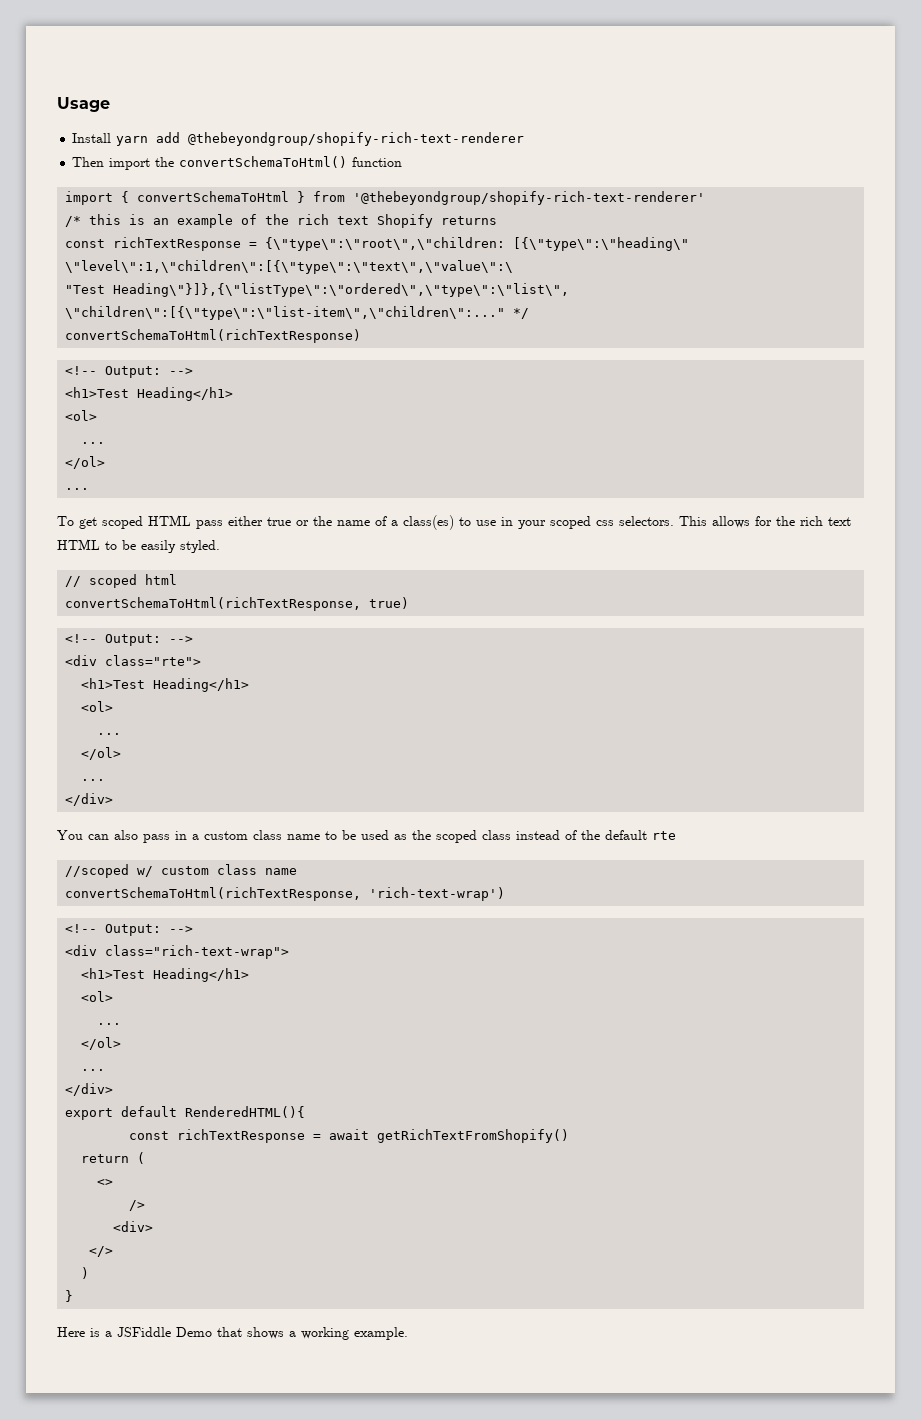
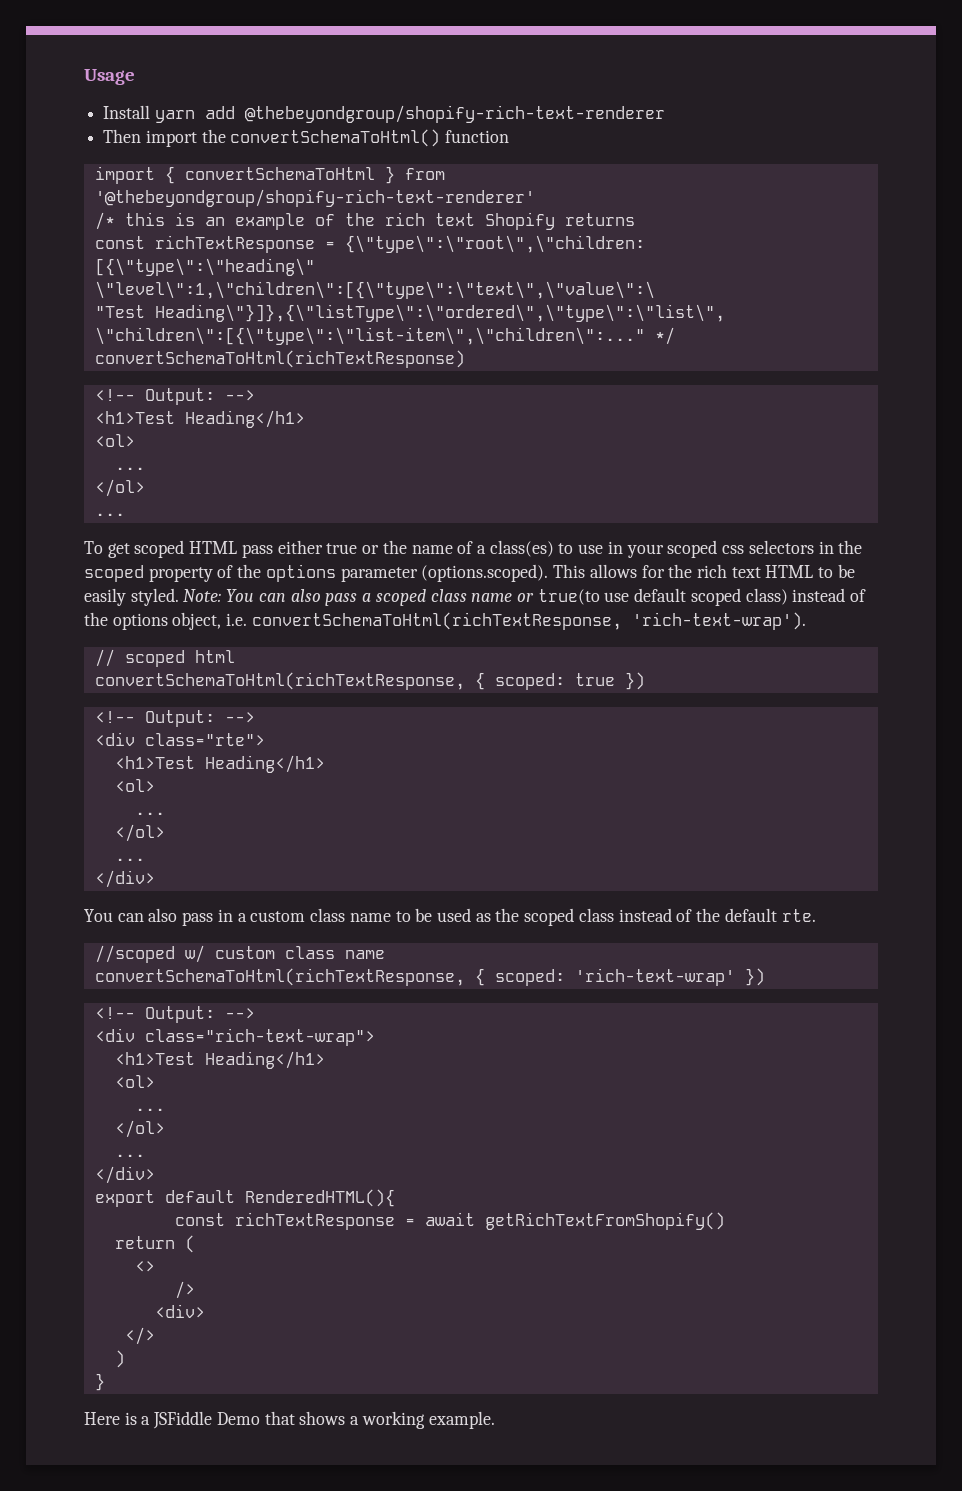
[619,516,674,526] selectors. -> [748,540,863,554] [84,564,549,582] selectors in the scoped property of the options parameter (options.scoped).
(220, 546) none -> [183,588,867,606] [84,612,806,630] Note: You can also pass a scoped class name or true(to use default scoped class) instead of the options object, i.e. convertSchemaToHtml(richTextResponse, 'rich-text-wrap').
[369,597,410,609] true) -> [474,672,645,690] { scoped: true })
[652,831,676,840] rte -> [781,909,816,922] rte.
[369,887,506,901] 'rich-text-wrap') -> [474,968,765,986] { scoped: 'rich-text-wrap' })

